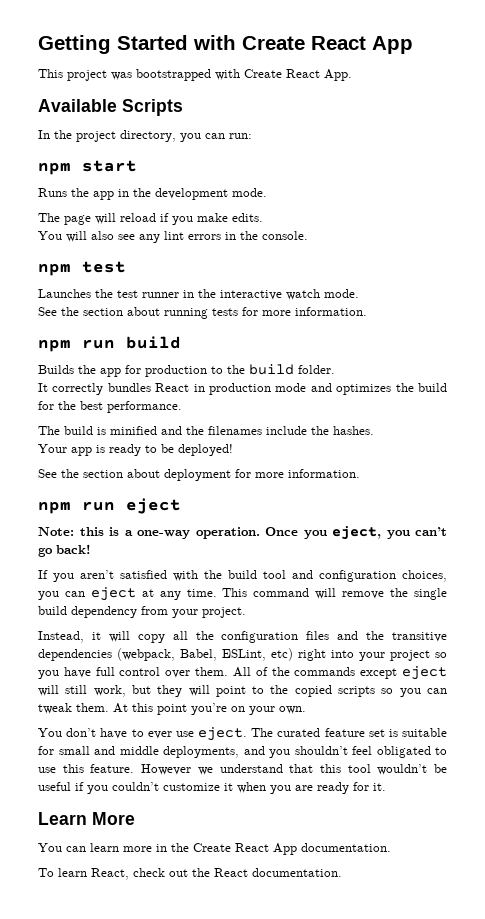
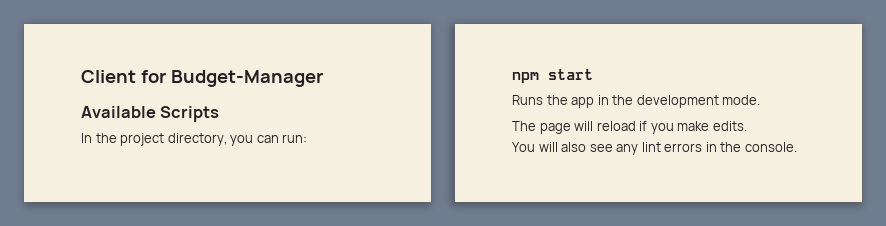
[38,35,413,54] [38,69,352,81] Getting Started with Create React App // This project was bootstrapped with Create React App. -> [81,70,323,87] Client for Budget-Manager
[38,261,126,276] [38,289,359,300] [38,307,367,319] [38,336,181,352] [38,364,335,377] [38,383,447,395] [38,401,182,413] [38,426,374,435] [38,444,233,456] [38,469,360,481] [38,498,181,514] [38,526,447,540] [38,544,91,557] [38,570,447,582] [38,587,448,601] [38,606,246,618] [38,631,447,643] [38,648,447,661] [38,666,447,680] [38,685,448,697] [38,703,306,715] [38,727,448,741] [38,746,447,758] [38,764,447,775] [38,782,386,794] [38,812,135,825] [38,843,391,855] [38,868,342,880] // npm test // Launches the test runner in the interactive watch mode. // See the section about running tests for more information. // npm run build // Builds the app for production to the build folder. // It correctly bundles React in production mode and optimizes the build for the best performance. // The build is minified and the filenames include the hashes. // Your app is ready to be deployed! // See the section about deployment for more information. // npm run eject // Note: this is a one-way operation. Once you eject, you can’t go back! // If you aren’t satisfied with the build tool and configuration choices, you can eject at any time. This command will remove the single build dependency from your project. // Instead, it will copy all the configuration files and the transitive dependencies (webpack, Babel, ESLint, etc) right into your project so you have full control over them. All of the commands except eject will still work, but they will point to the copied scripts so you can tweak them. At this point you’re on your own. // You don’t have to ever use eject. The curated feature set is suitable for small and middle deployments, and you shouldn’t feel obligated to use this feature. However we understand that this tool wouldn’t be useful if you couldn’t customize it when you are ready for it. // Learn More // You can learn more in the Create React App documentation. // To learn React, check out the React documentation. -> (797, 147) none

